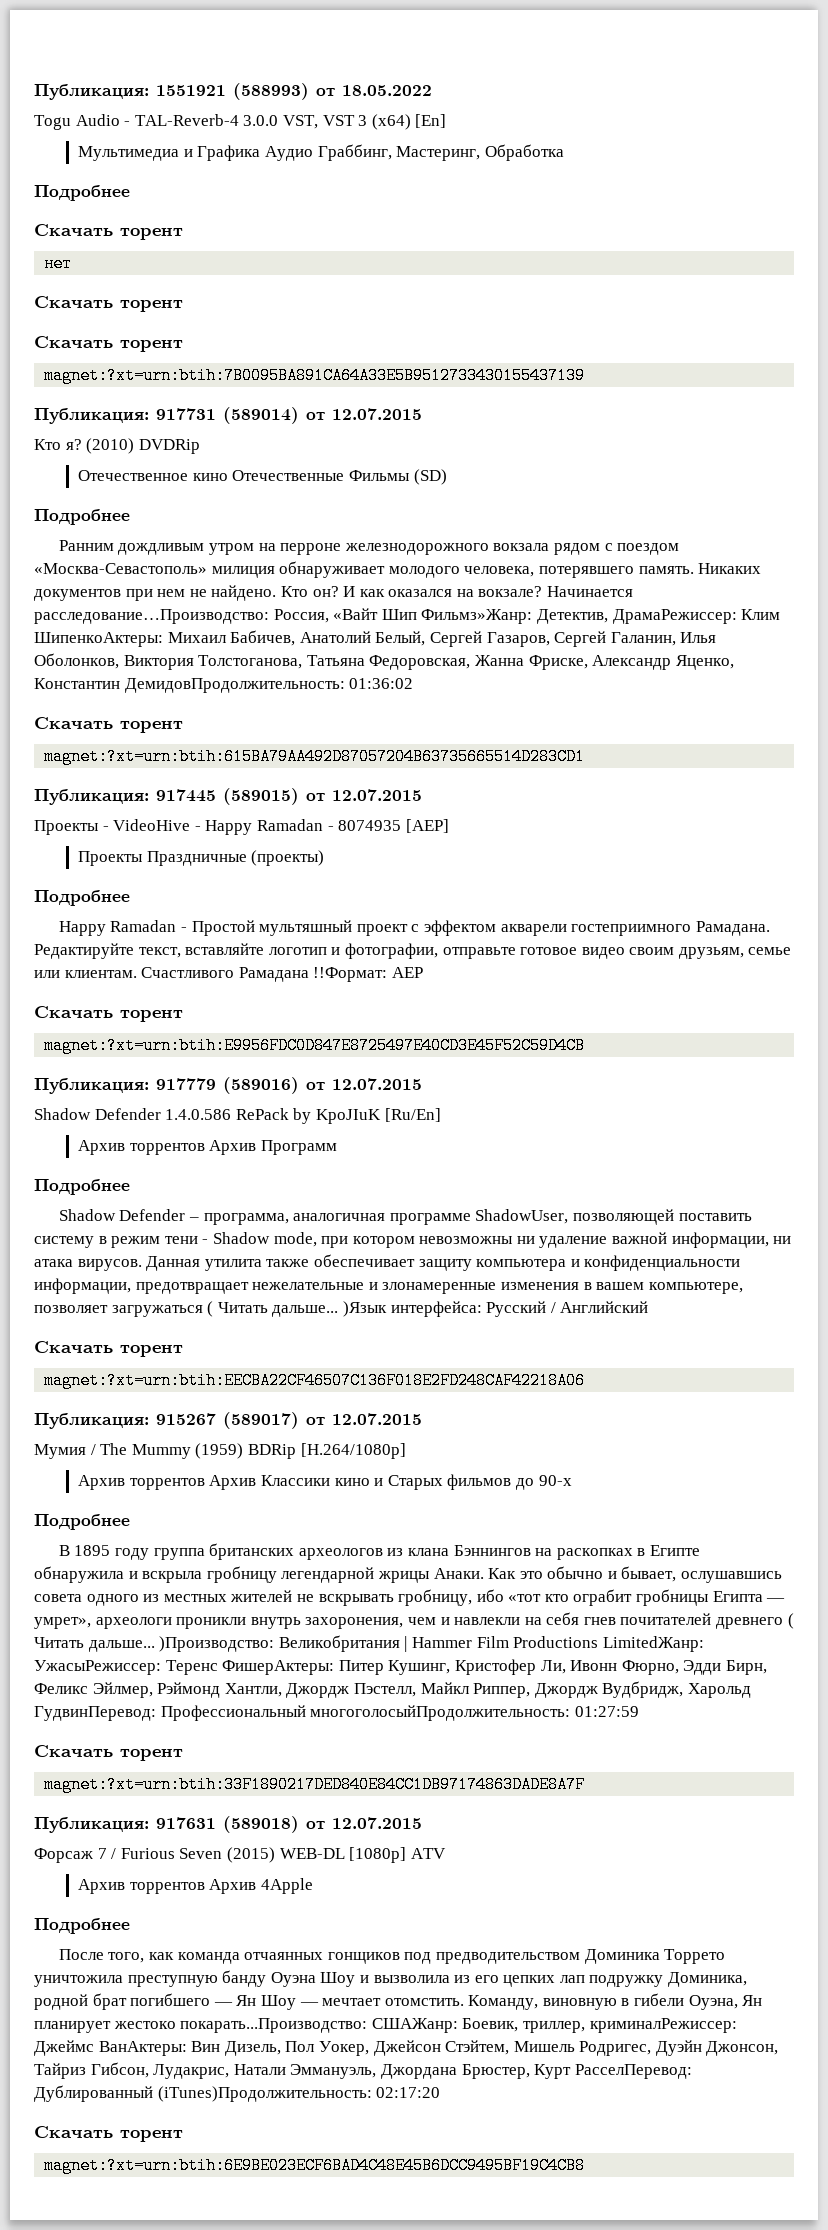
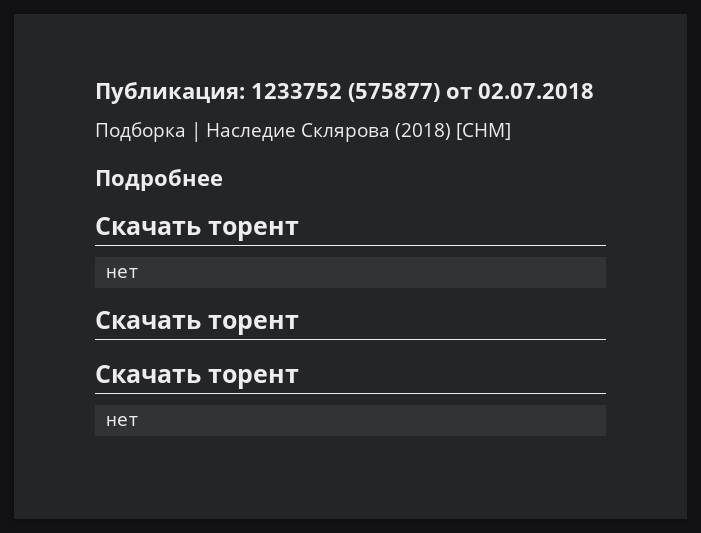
[34,83,432,100] [34,114,447,130] [78,144,564,161] Публикация: 1551921 (588993) от 18.05.2022 // Togu Audio - TAL-Reverb-4 3.0.0 VST, VST 3 (x64) [En] // Мультимедиа и Графика Аудио Граббинг, Мастеринг, Обработка -> [95,82,594,104] [95,122,511,142] Публикация: 1233752 (575877) от 02.07.2018 // Подборка | Наследие Склярова (2018) [CHM]
[44,367,586,384] [34,407,422,424] [34,438,200,454] [78,469,447,485] [34,509,130,525] [58,540,680,555] [34,561,762,578] [34,585,634,601] [34,608,781,624] [34,630,717,647] [34,653,734,670] [34,678,414,693] [34,717,183,733] [44,748,586,765] [34,788,422,805] [34,819,449,835] [78,850,325,866] [34,890,130,906] [58,920,770,936] [34,943,792,959] [34,967,423,982] [34,1006,183,1022] [44,1037,586,1054] [34,1077,422,1094] [34,1108,441,1124] [78,1140,338,1155] [34,1179,130,1195] [58,1209,752,1225] [34,1232,792,1248] [34,1254,741,1271] [34,1278,743,1294] [34,1301,649,1317] [34,1341,183,1357] [44,1372,586,1389] [34,1412,422,1429] [34,1443,406,1459] [78,1474,572,1490] [34,1514,130,1530] [58,1543,700,1560] [34,1566,783,1583] [34,1589,786,1606] [34,1612,794,1629] [34,1635,704,1652] [34,1659,767,1675] [34,1681,751,1698] [34,1705,639,1721] [34,1745,183,1761] [44,1776,586,1793] [34,1816,422,1833] [34,1847,446,1863] [78,1878,314,1894] [34,1918,130,1934] [58,1949,726,1964] [34,1970,748,1987] [34,1993,763,2010] [34,2018,737,2033] [34,2040,779,2056] [34,2062,692,2079] [34,2085,441,2102] [34,2126,183,2142] [44,2157,586,2174] magnet:?xt=urn:btih:7B0095BA891CA64A33E5B9512733430155437139 // Публикация: 917731 (589014) от 12.07.2015 // Кто я? (2010) DVDRip // Отечественное кино Отечественные Фильмы (SD) // Подробнее // Ранним дождливым утром на перроне железнодорожного вокзала рядом с поездом «Москва-Севастополь» милиция обнаруживает молодого человека, потерявшего память. Никаких документов при нем не найдено. Кто он? И как оказался на вокзале? Начинается расследование…Производство: Россия, «Вайт Шип Фильмз»Жанр: Детектив, ДрамаРежиссер: Клим ШипенкоАктеры: Михаил Бабичев, Анатолий Белый, Сергей Газаров, Сергей Галанин, Илья Оболонков, Виктория Толстоганова, Татьяна Федоровская, Жанна Фриске, Александр Яценко, Константин ДемидовПродолжительность: 01:36:02 // Скачать торент // magnet:?xt=urn:btih:615BA79AA492D87057204B63735665514D283CD1 // Публикация: 917445 (589015) от 12.07.2015 // Проекты - VideoHive - Happy Ramadan - 8074935 [AEP] // Проекты Праздничные (проекты) // Подробнее // Happy Ramadan - Простой мультяшный проект с эффектом акварели гостеприимного Рамадана. Редактируйте текст, вставляйте логотип и фотографии, отправьте готовое видео своим друзьям, семье или клиентам. Счастливого Рамадана !!Формат: AEP // Скачать торент // magnet:?xt=urn:btih:E9956FDC0D847E8725497E40CD3E45F52C59D4CB // Публикация: 917779 (589016) от 12.07.2015 // Shadow Defender 1.4.0.586 RePack by KpoJIuK [Ru/En] // Архив торрентов Архив Программ // Подробнее // Shadow Defender – программа, аналогичная программе ShadowUser, позволяющей поставить систему в режим тени - Shadow mode, при котором невозможны ни удаление важной информации, ни атака вирусов. Данная утилита также обеспечивает защиту компьютера и конфиденциальности информации, предотвращает нежелательные и злонамеренные изменения в вашем компьютере, позволяет загружаться ( Читать дальше... )Язык интерфейса: Русский / Английский // Скачать торент // magnet:?xt=urn:btih:EECBA22CF46507C136F018E2FD248CAF42218A06 // Публикация: 915267 (589017) от 12.07.2015 // Мумия / The Mummy (1959) BDRip [H.264/1080p] // Архив торрентов Архив Классики кино и Старых фильмов до 90-х // Подробнее // В 1895 году группа британских археологов из клана Бэннингов на раскопках в Египте обнаружила и вскрыла гробницу легендарной жрицы Анаки. Как это обычно и бывает, ослушавшись совета одного из местных жителей не вскрывать гробницу, ибо «тот кто ограбит гробницы Египта — умрет», археологи проникли внутрь захоронения, чем и навлекли на себя гнев почитателей древнего ( Читать дальше... )Производство: Великобритания | Hammer Film Productions LimitedЖанр: УжасыРежиссер: Теренс ФишерАктеры: Питер Кушинг, Кристофер Ли, Ивонн Фюрно, Эдди Бирн, Феликс Эйлмер, Рэймонд Хантли, Джордж Пэстелл, Майкл Риппер, Джордж Вудбридж, Харольд ГудвинПеревод: Профессиональный многоголосыйПродолжительность: 01:27:59 // Скачать торент // magnet:?xt=urn:btih:33F1890217DED840E84CC1DB97174863DADE8A7F // Публикация: 917631 (589018) от 12.07.2015 // Форсаж 7 / Furious Seven (2015) WEB-DL [1080p] ATV // Архив торрентов Архив 4Apple // Подробнее // После того, как команда отчаянных гонщиков под предводительством Доминика Торрето уничтожила преступную банду Оуэна Шоу и вызволила из его цепких лап подружку Доминика, родной брат погибшего — Ян Шоу — мечтает отомстить. Команду, виновную в гибели Оуэна, Ян планирует жестоко покарать...Производство: СШАЖанр: Боевик, триллер, криминалРежиссер: Джеймс ВанАктеры: Вин Дизель, Пол Уокер, Джейсон Стэйтем, Мишель Родригес, Дуэйн Джонсон, Тайриз Гибсон, Лудакрис, Натали Эммануэль, Джордана Брюстер, Курт РасселПеревод: Дублированный (iTunes)Продолжительность: 02:17:20 // Скачать торент // magnet:?xt=urn:btih:6E9BE023ECF6BAD4C48E45B6DCC9495BF19C4CB8 -> [106,416,140,426] нет

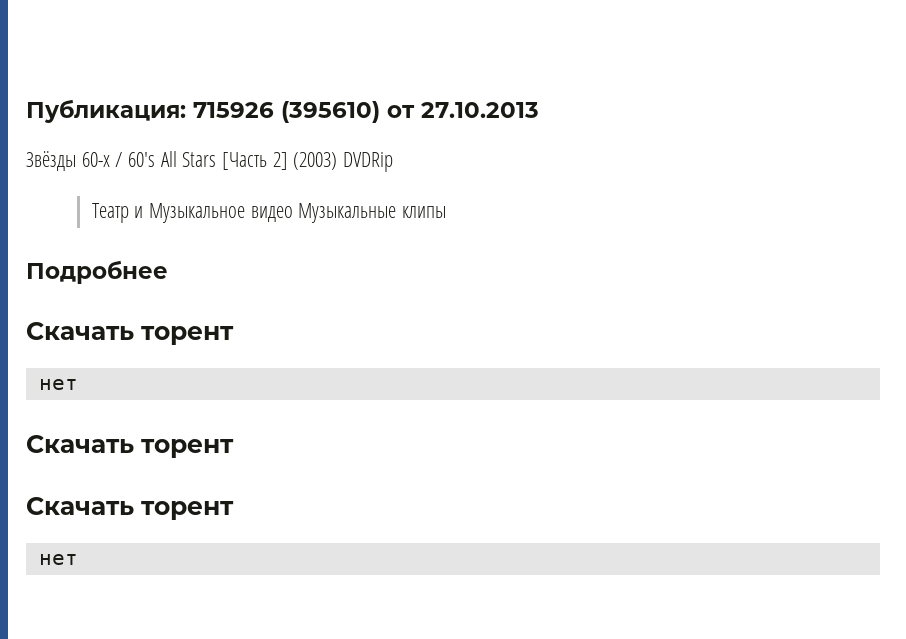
[251,83,594,102] [95,122,511,142] 1233752 (575877) от 02.07.2018 // Подборка | Наследие Склярова (2018) [CHM] -> [193,101,539,123] [26,151,394,172] [91,203,446,223] 715926 (395610) от 27.10.2013 // Звёзды 60-х / 60's All Stars [Часть 2] (2003) DVDRip // Театр и Музыкальное видео Музыкальные клипы

